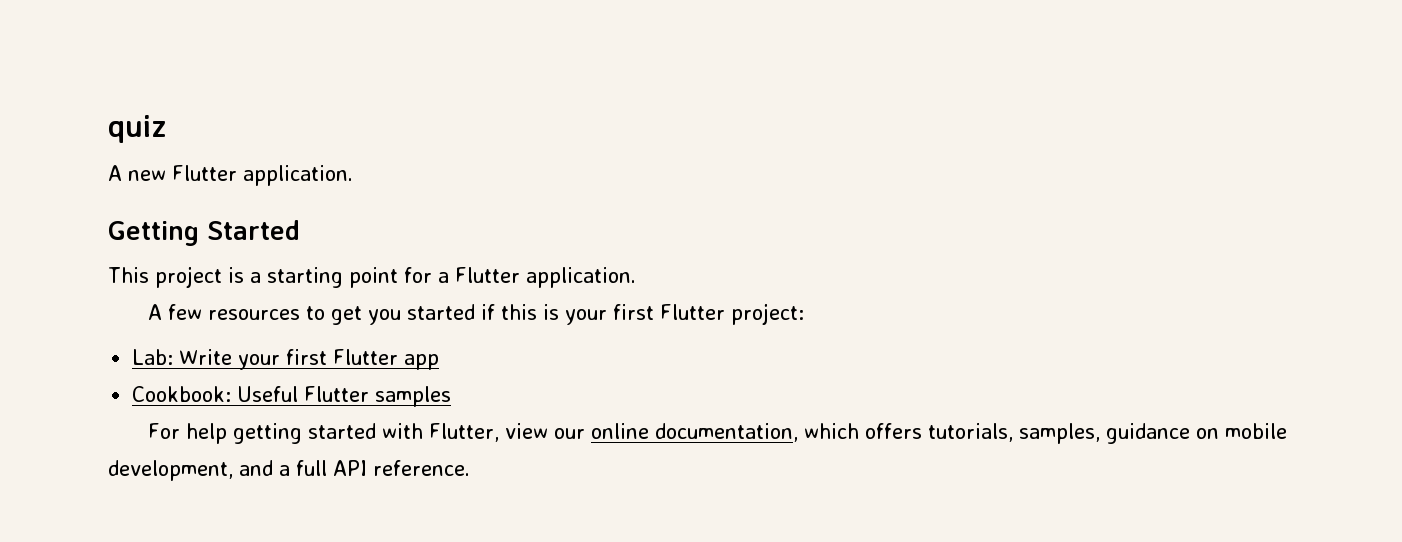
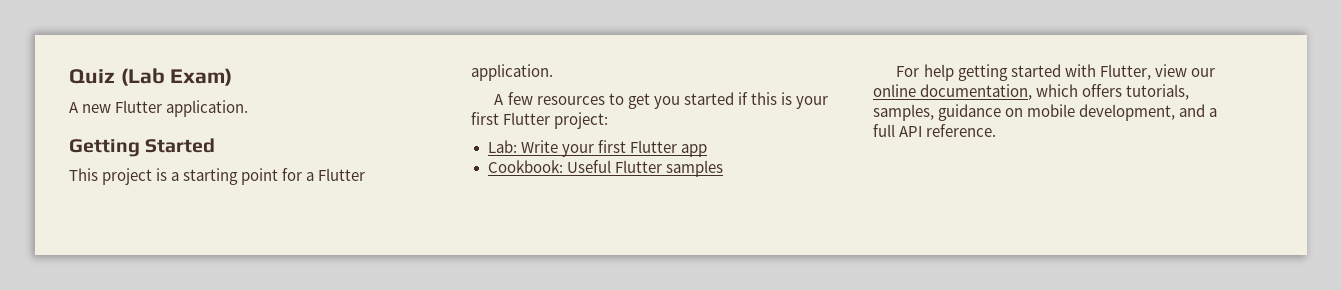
[108,115,166,143] quiz -> [69,68,233,86] Quiz (Lab Exam)

